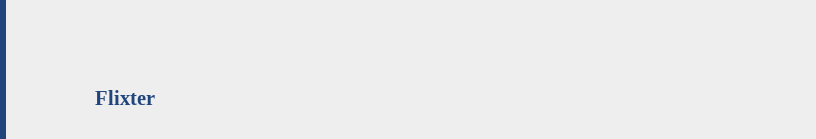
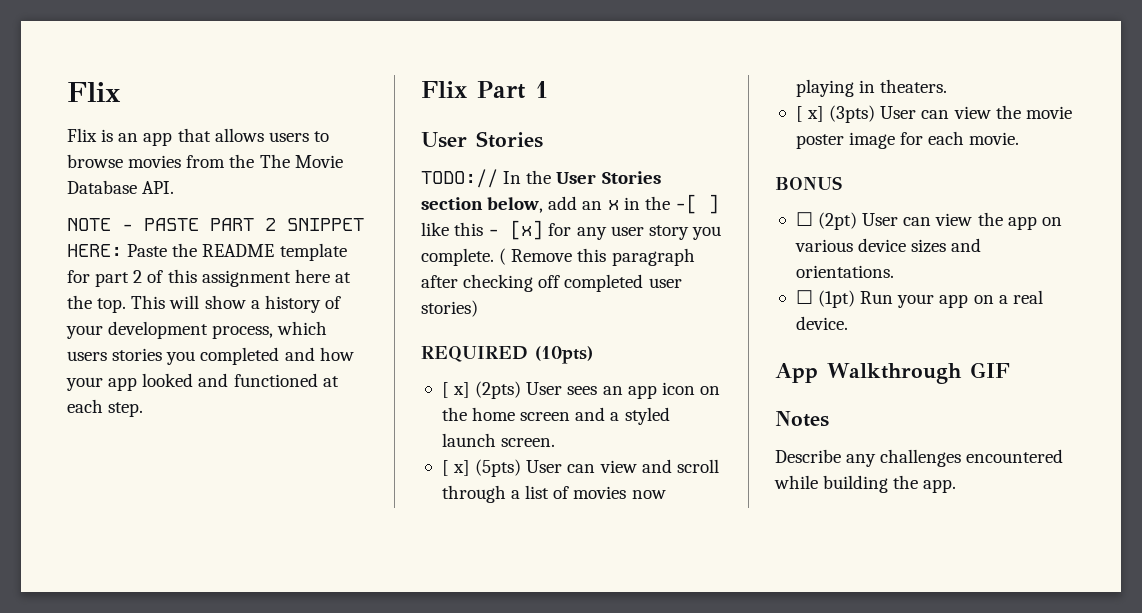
[95,90,155,105] Flixter -> [67,82,121,102] [67,128,329,146] [67,154,343,168] [67,180,175,194] [67,218,364,231] [67,243,347,261] [67,269,351,287] [67,295,341,313] [66,321,328,339] [67,347,354,365] [66,373,339,391] [67,399,144,417] [421,81,548,99] [421,131,543,148] [421,169,661,188] [421,194,719,214] [421,220,721,240] [421,248,695,266] [421,274,682,292] [421,300,478,317] [421,346,593,364] [441,381,720,399] [441,407,670,425] [441,433,556,447] [441,459,719,477] [441,485,666,503] [795,79,948,97] [795,105,1072,123] [795,131,1020,149] [775,176,842,190] [795,212,1062,230] [794,238,982,253] [795,265,894,278] [795,290,1043,308] [795,316,848,330] [775,362,1010,384] [775,411,829,427] [775,449,1064,467] [774,475,957,493] Flix // Flix is an app that allows users to browse movies from the The Movie Database API. // NOTE - PASTE PART 2 SNIPPET HERE: Paste the README template for part 2 of this assignment here at the top. This will show a history of your development process, which users stories you completed and how your app looked and functioned at each step. // Flix Part 1 // User Stories // TODO:// In the User Stories section below, add an x in the -[ ] like this - [x] for any user story you complete. ( Remove this paragraph after checking off completed user stories) // REQUIRED (10pts) // [ x] (2pts) User sees an app icon on the home screen and a styled launch screen. // [ x] (5pts) User can view and scroll through a list of movies now playing in theaters. // [ x] (3pts) User can view the movie poster image for each movie. // BONUS // ☐ (2pt) User can view the app on various device sizes and orientations. // ☐ (1pt) Run your app on a real device. // App Walkthrough GIF // Notes // Describe any challenges encountered while building the app.

